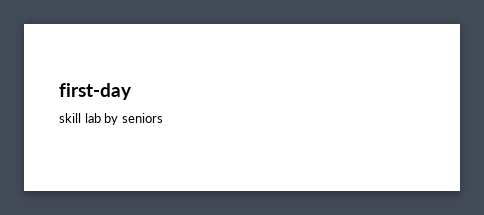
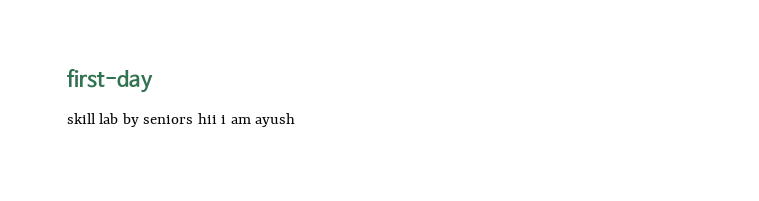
(163, 118) none -> [197,113,296,127] hii i am ayush

